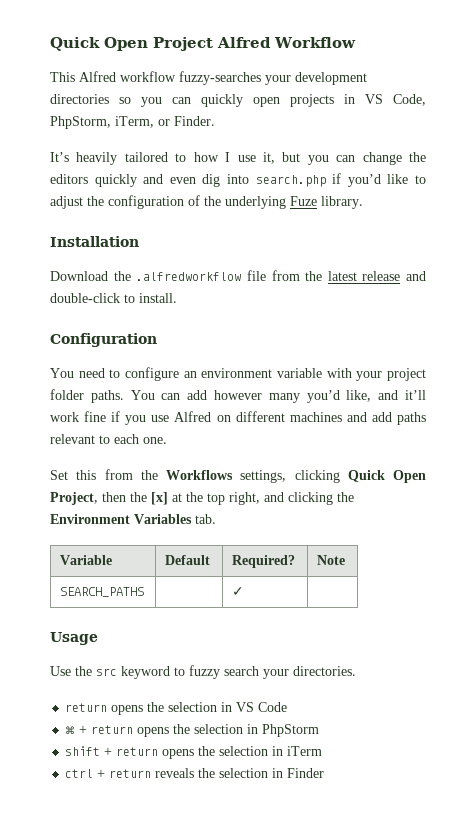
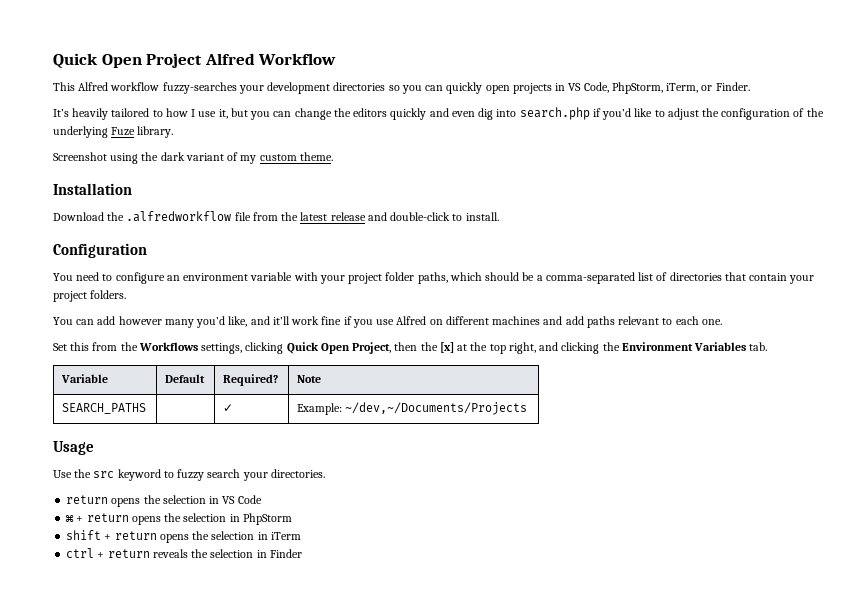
(363, 202) none -> [53,152,333,164] // Screenshot using the dark variant of my custom theme.
[90,390,124,403] paths. -> [417,272,815,284] [53,290,127,302] paths, which should be a comma-separated list of directories that contain your project folders. //
(245, 591) none -> [297,402,528,415] Example: ~/dev,~/Documents/Projects

